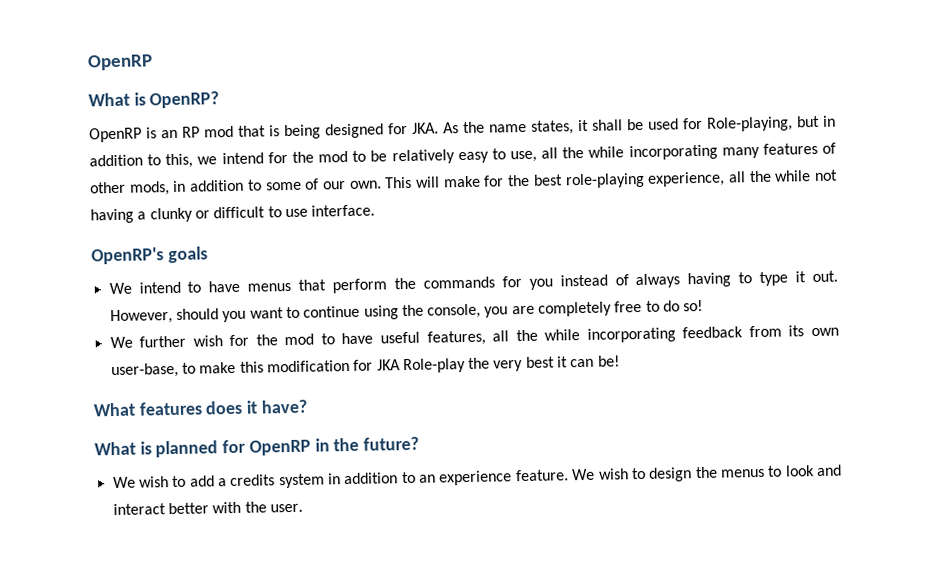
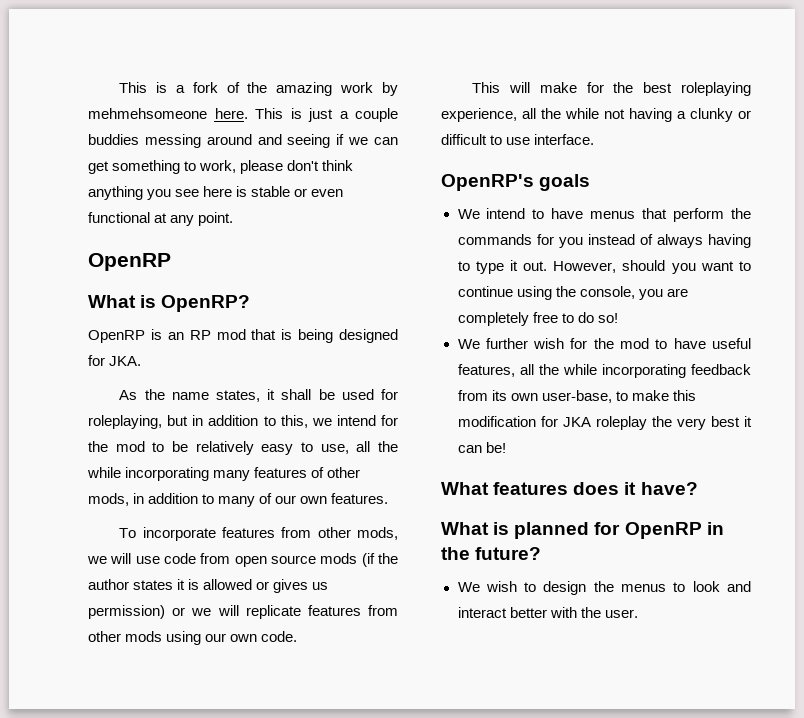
(87, 62) none -> [119,82,398,96] [88,108,398,122] [88,134,398,148] [88,160,354,174] [88,186,344,200] [88,212,234,226] This is a fork of the amazing work by mehmehsomeone here. This is just a couple buddies messing around and seeing if we can get something to work, please don't think anything you see here is stable or even functional at any point. //
(439, 128) none -> (142, 361) //
[707,116,793,132] Role-playing, -> [88,415,162,429] roleplaying,
[265,181,302,191] some -> [218,496,256,507] many
[349,180,382,189] own. -> [300,493,389,504] [119,527,398,541] [87,553,398,567] [88,579,329,593] [88,605,398,619] [88,631,298,645] own features. // To incorporate features from other mods, we will use code from open source mods (if the author states it is allowed or gives us permission) or we will replicate features from other mods using our own code. //
[564,172,645,189] role-playing -> [681,82,751,96] roleplaying
[402,358,466,374] Role-play -> [595,416,647,430] roleplay
[189,467,646,489] add a credits system in addition to an experience feature. We wish to -> (537, 587) none

